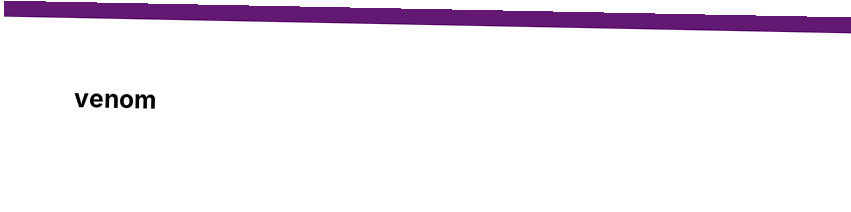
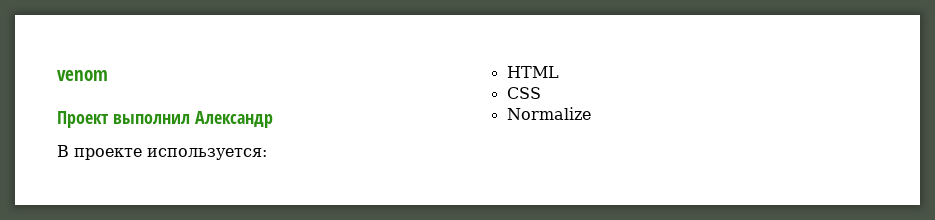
(157, 101) none -> [57,111,273,128] [57,145,267,160] [506,66,559,78] [506,87,541,99] [506,107,591,120] // Проект выполнил Александр // В проекте используется: // HTML // CSS // Normalize

